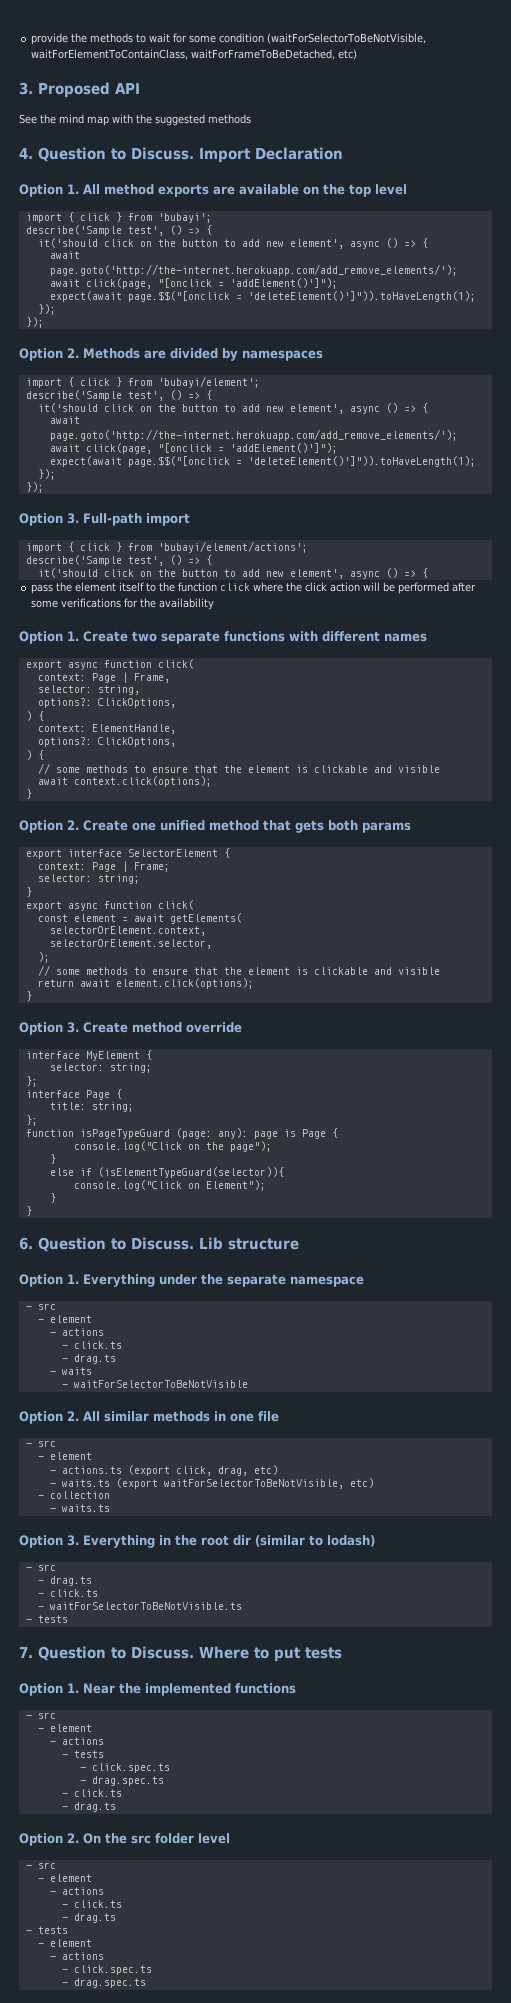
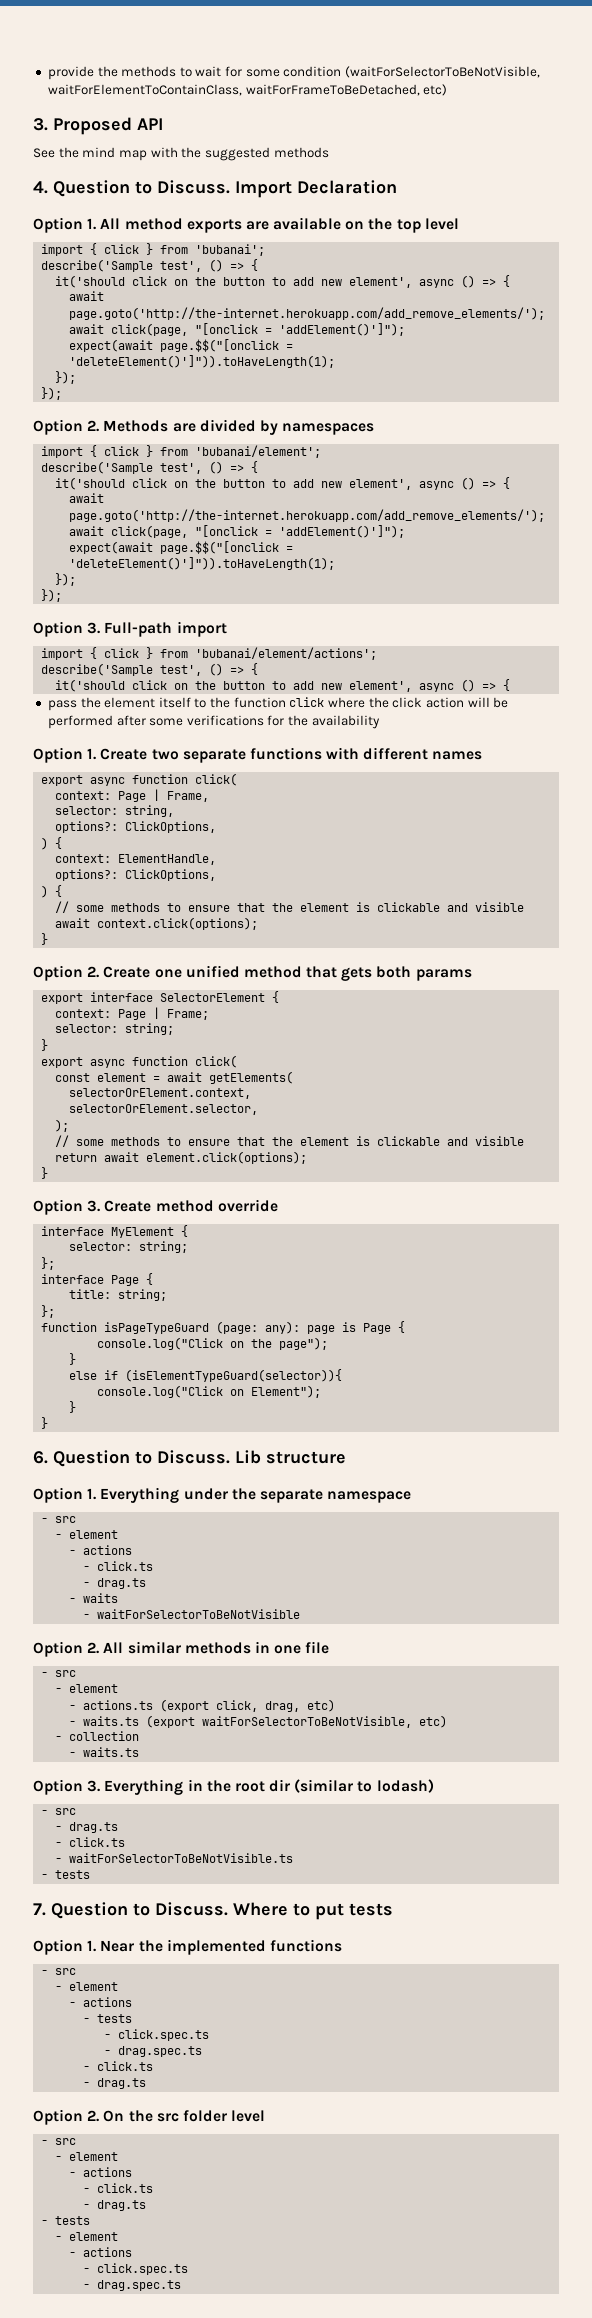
[157,213,212,223] 'bubayi'; -> [195,244,266,256] 'bubanai';
[157,376,260,388] 'bubayi/element'; -> [195,445,322,458] 'bubanai/element';
[157,541,308,553] 'bubayi/element/actions'; -> [195,647,378,660] 'bubanai/element/actions';

